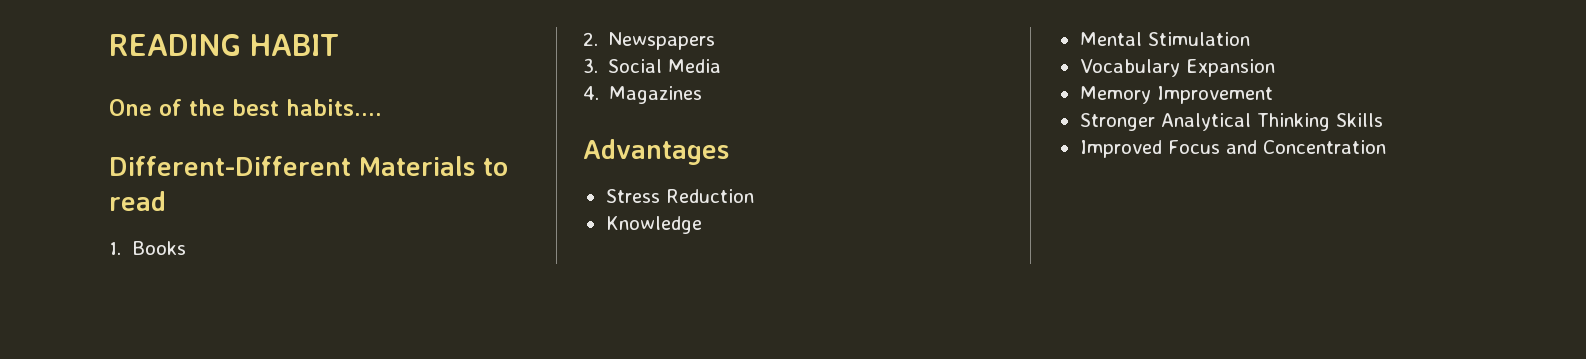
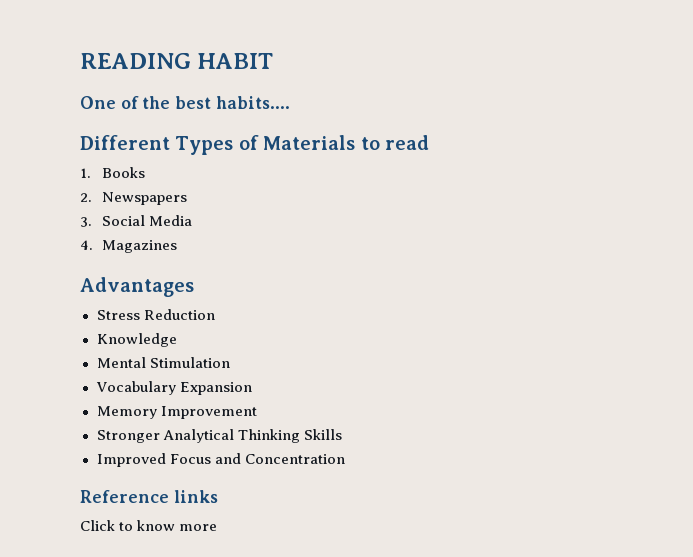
[109,156,351,176] Different-Different -> [80,135,259,155] Different Types of
(1386, 147) none -> [80,490,218,503] [80,520,218,531] // Reference links // Click to know more

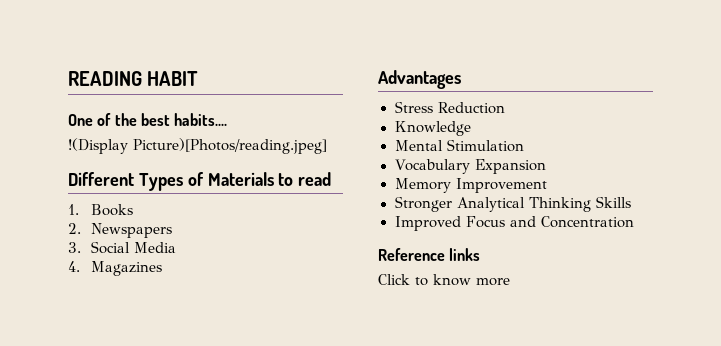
(290, 102) none -> [68,138,327,154] // !(Display Picture)[Photos/reading.jpeg]

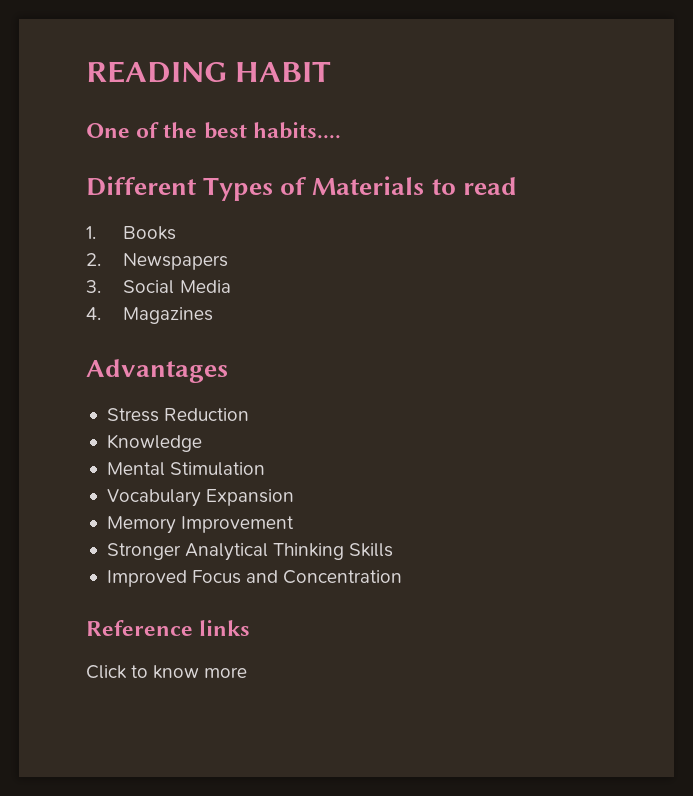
[68,138,327,154] // !(Display Picture)[Photos/reading.jpeg] -> (341, 130) none

